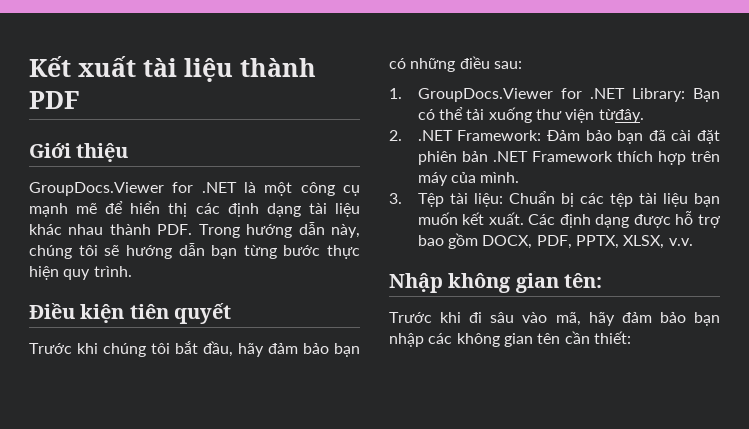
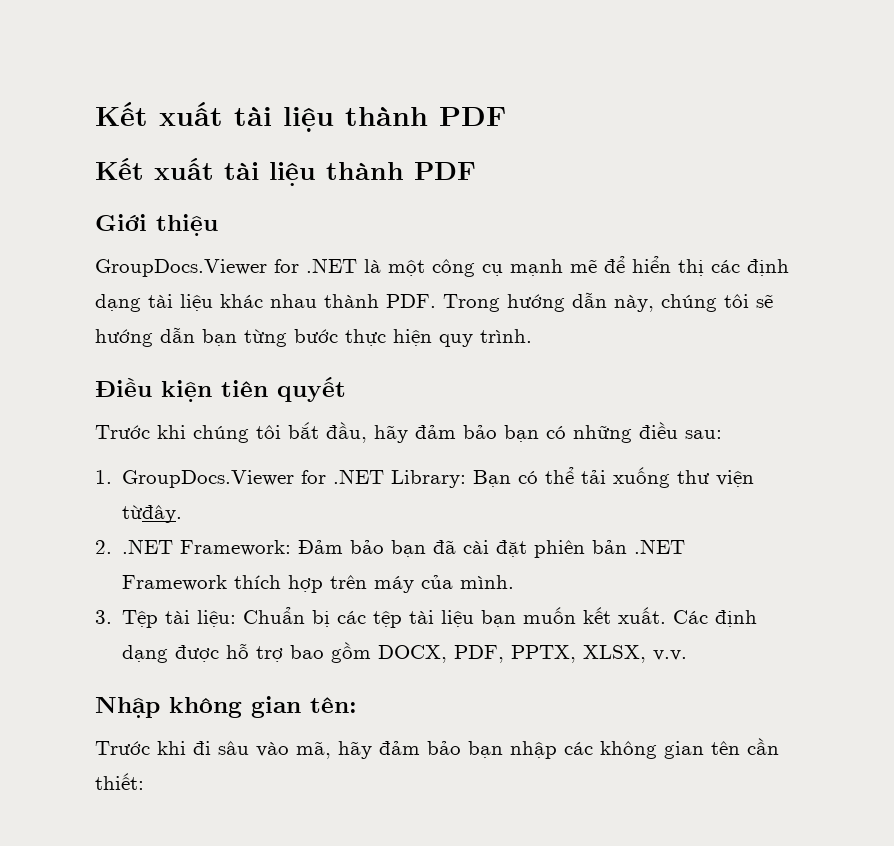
[29,56,316,82] [29,91,80,109] Kết xuất tài liệu thành PDF -> [95,102,506,132] [95,158,476,186] Kết xuất tài liệu thành PDF // Kết xuất tài liệu thành PDF

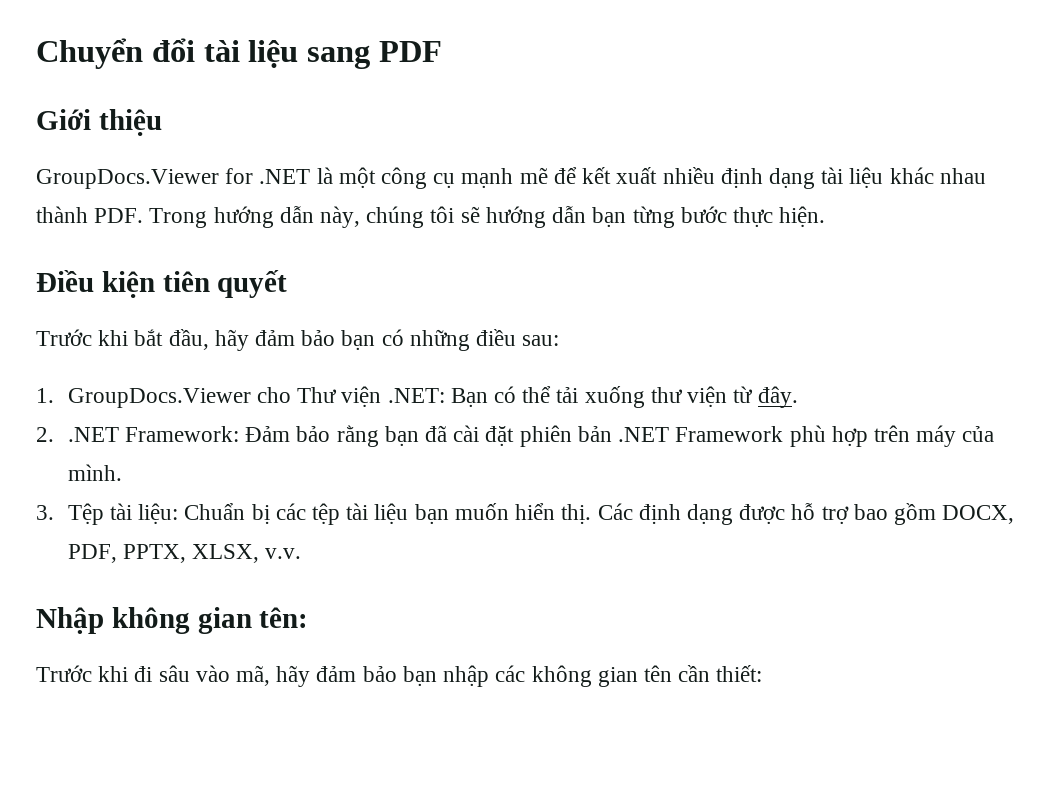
[95,102,506,132] [95,158,404,186] Kết xuất tài liệu thành PDF // Kết xuất tài liệu thành -> [36,38,371,69] Chuyển đổi tài liệu sang
[632,256,740,276] hiển thị các -> [582,167,715,184] kết xuất nhiều
[393,329,532,347] hiện quy trình. -> [779,206,826,227] hiện.
[193,425,281,443] chúng tôi -> (129, 338) none
[301,469,467,488] for .NET Library: -> [256,386,445,407] cho Thư viện .NET:
[122,505,183,523] từđây. -> [733,386,798,408] từ đây.
(385, 547) none -> [336,425,379,447] rằng
[234,575,282,589] thích -> [789,425,826,447] phù
[583,607,667,624] kết xuất. -> [515,503,592,524] hiển thị.

